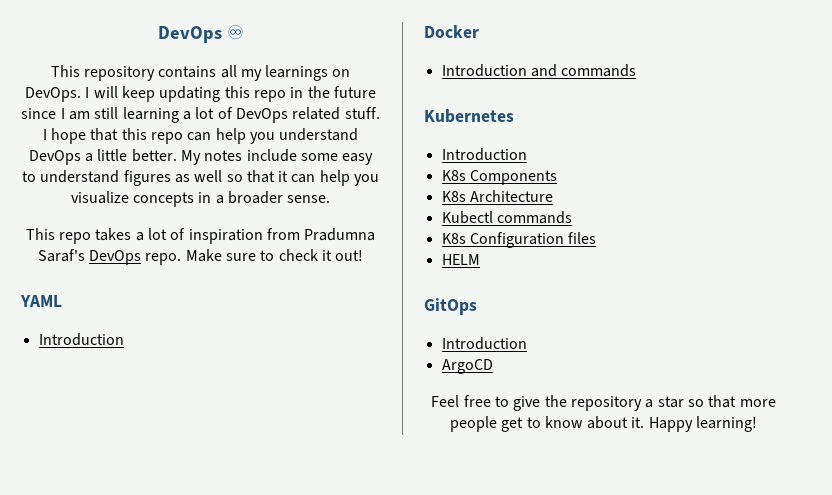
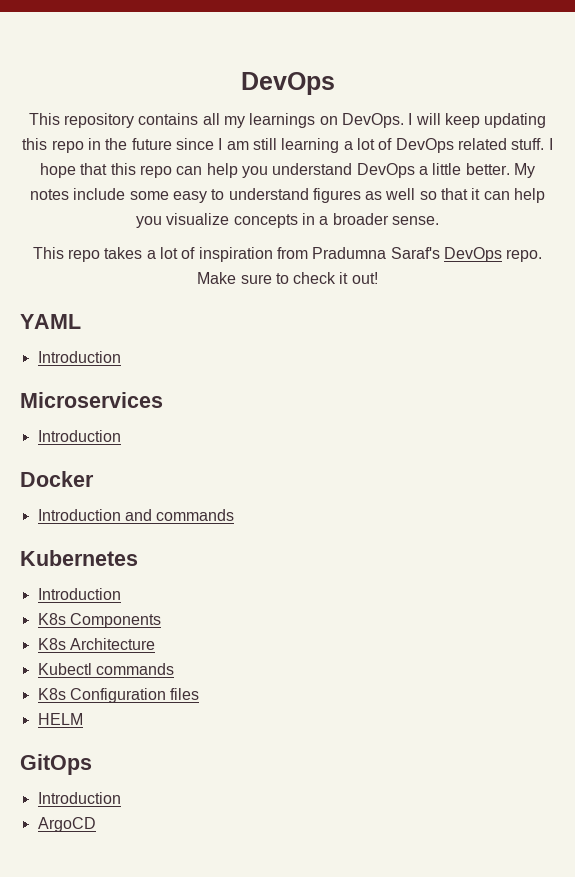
[157,25,244,43] DevOps ♾ -> [240,72,335,95] DevOps
(124, 339) none -> [20,392,163,408] [37,430,121,442] // Microservices // Introduction
[431,395,776,411] [449,416,758,432] // Feel free to give the repository a star so that more people get to know about it. Happy learning! -> (96, 824) none

